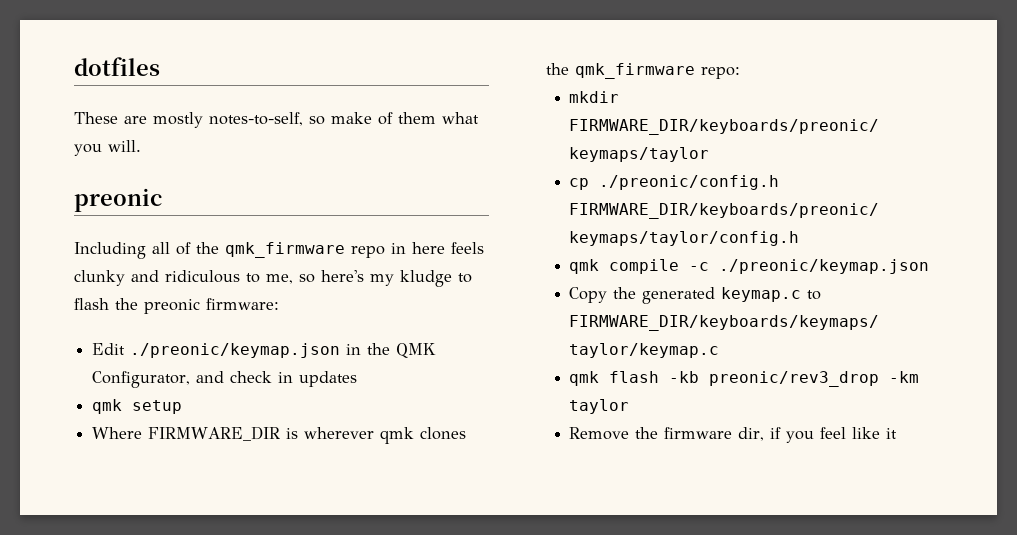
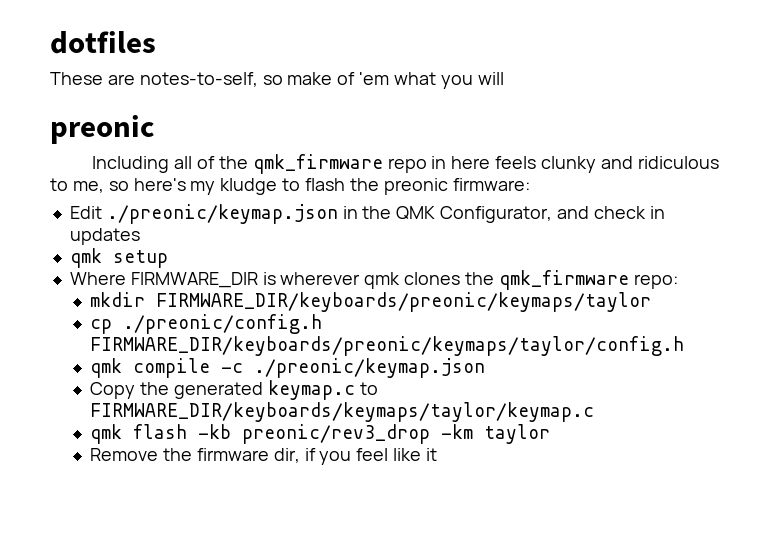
[153,112,203,128] mostly -> (135, 79) none
[398,112,436,124] them -> [359,72,390,85] 'em
[108,140,141,152] will. -> [477,72,504,85] will

